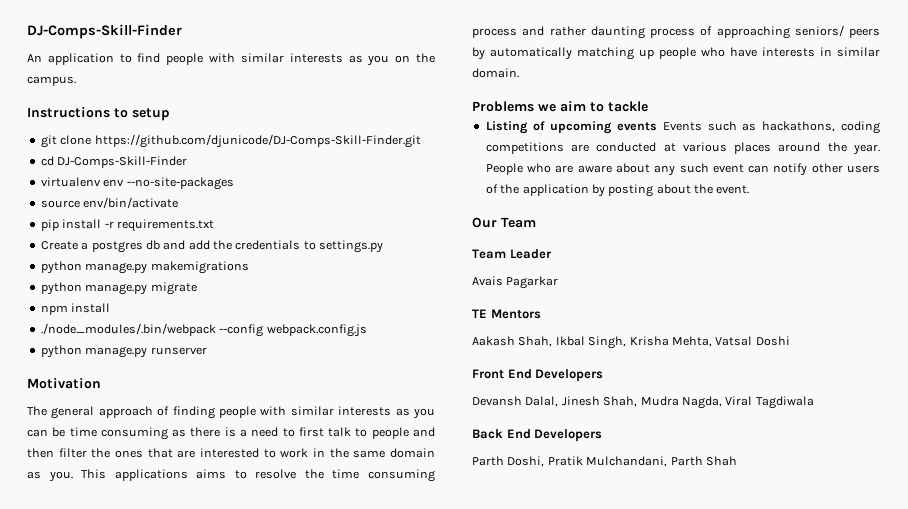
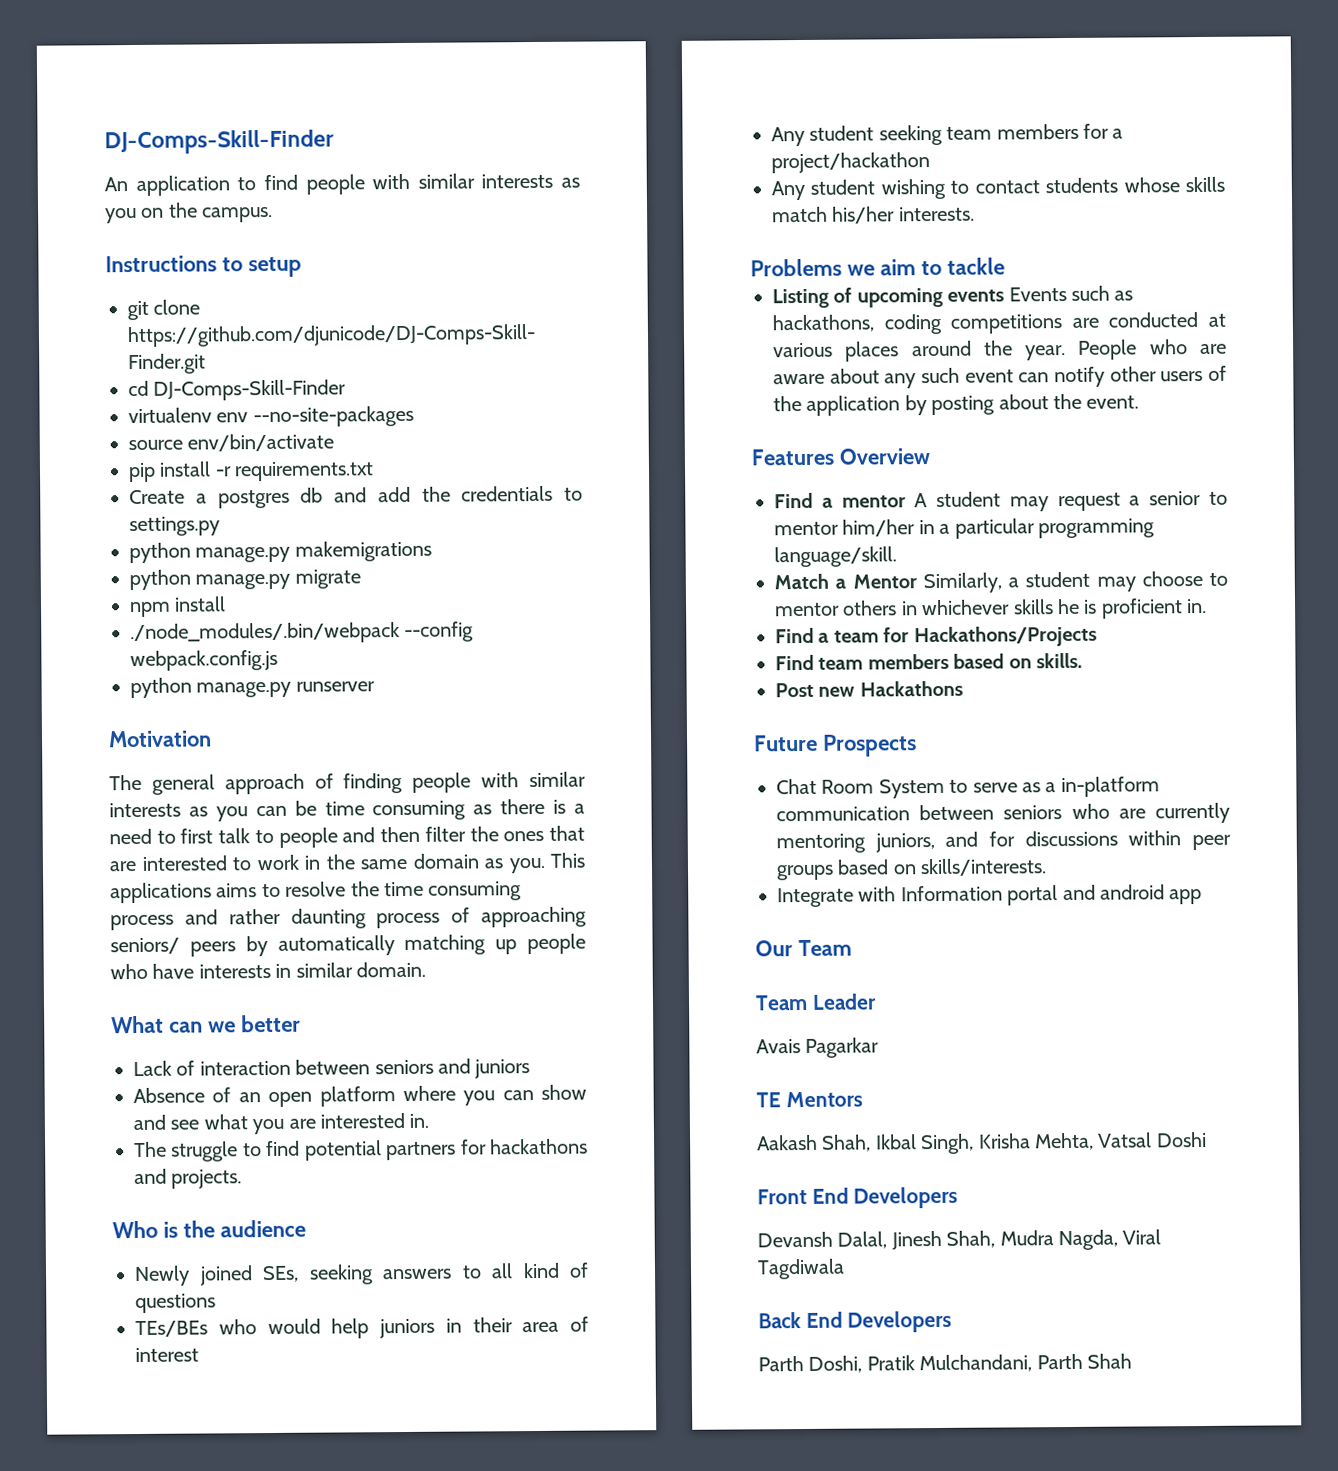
(519, 73) none -> [111,1014,301,1034] [133,1058,531,1079] [133,1084,587,1108] [133,1112,430,1135] [134,1138,588,1162] [134,1168,243,1189] [112,1219,306,1239] [134,1262,589,1287] [135,1293,216,1314] [135,1316,589,1339] [135,1347,199,1363] [771,123,1124,147] [771,152,930,174] [771,176,1225,201] [772,206,975,224] // What can we better // Lack of interaction between seniors and juniors // Absence of an open platform where you can show and see what you are interested in. // The struggle to find potential partners for hackathons and projects. // Who is the audience // Newly joined SEs, seeking answers to all kind of questions // TEs/BEs who would help juniors in their area of interest // Any student seeking team members for a project/hackathon // Any student wishing to contact students whose skills match his/her interests.
(750, 189) none -> [751,448,930,466] [774,490,1228,512] [774,518,1155,539] [774,546,897,568] [774,570,1228,594] [775,598,1208,619] [775,625,1097,648] [775,652,1083,671] [775,680,963,698] [754,734,917,757] [776,776,1160,799] [776,802,1230,824] [776,830,1231,854] [776,858,1048,881] [777,884,1203,908] // Features Overview // Find a mentor A student may request a senior to mentor him/her in a particular programming language/skill. // Match a Mentor Similarly, a student may choose to mentor others in whichever skills he is proficient in. // Find a team for Hackathons/Projects // Find team members based on skills. // Post new Hackathons // Future Prospects // Chat Room System to serve as a in-platform communication between seniors who are currently mentoring juniors, and for discussions within peer groups based on skills/interests. // Integrate with Information portal and android app

